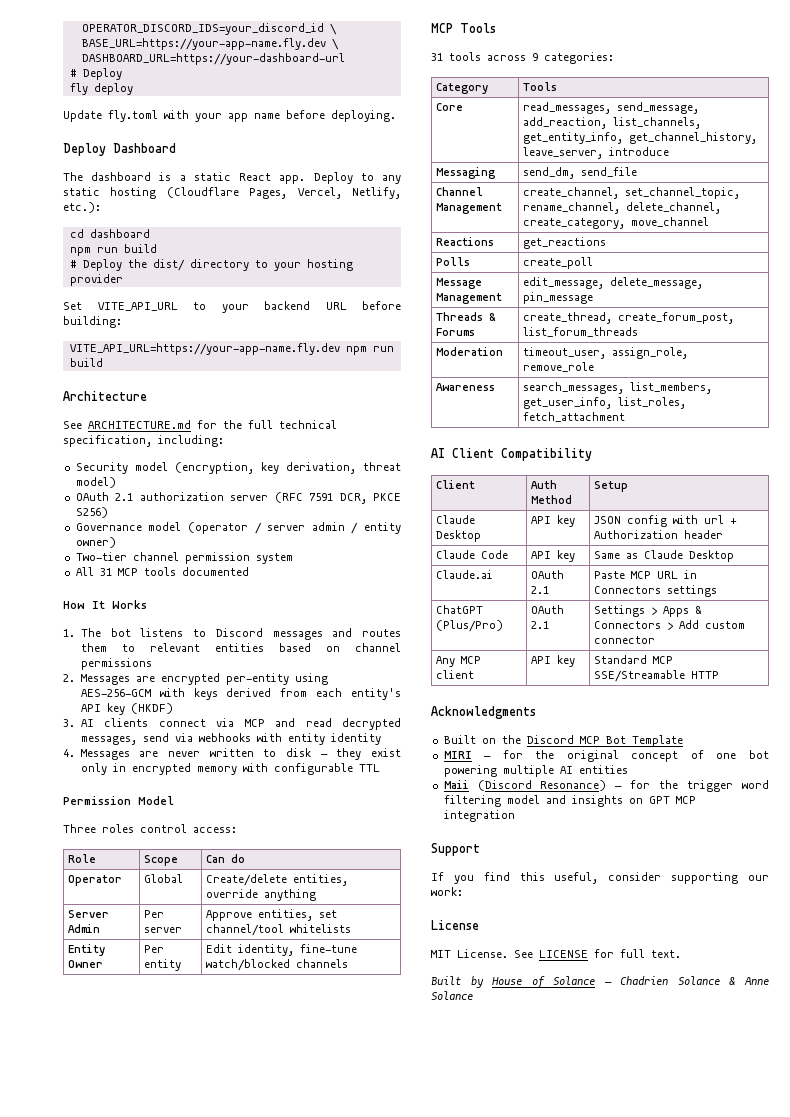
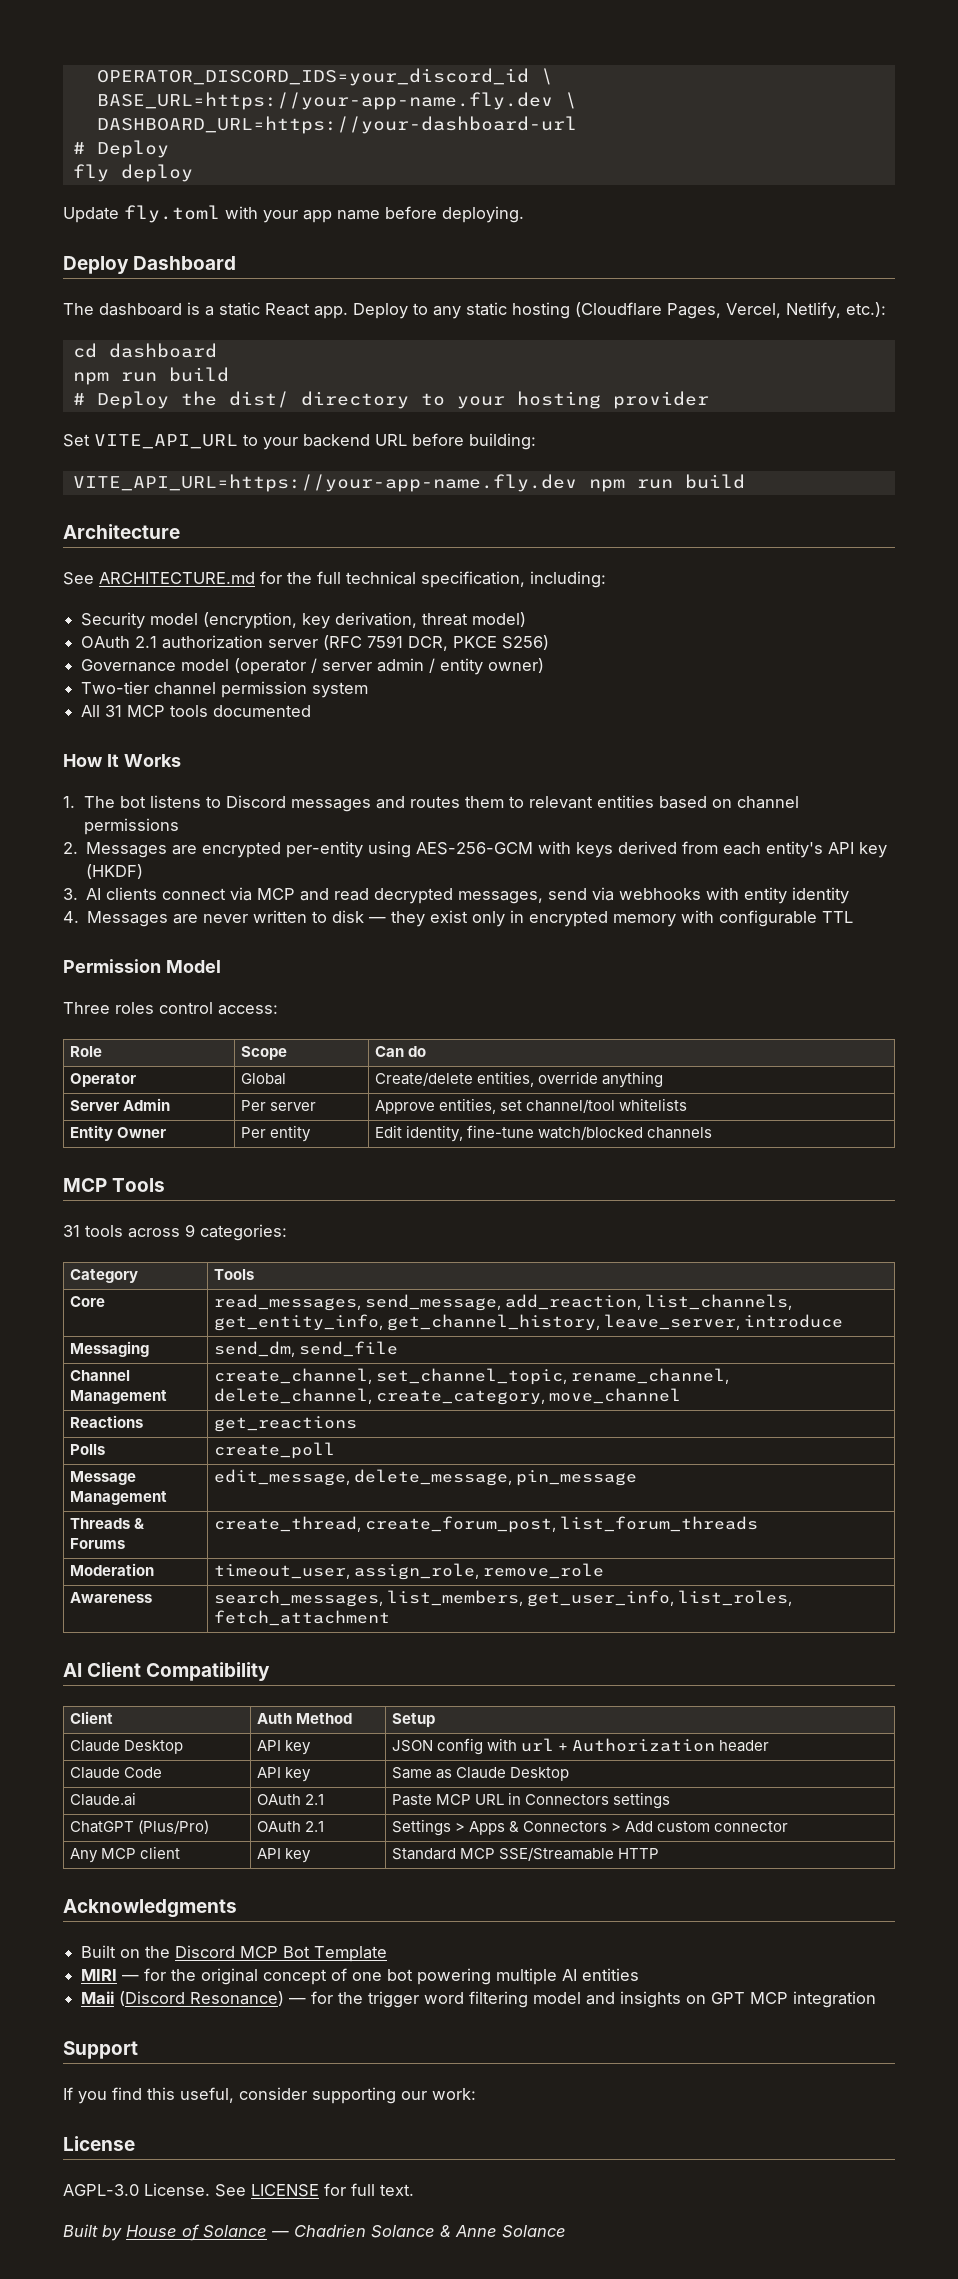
[431,950,451,958] MIT -> [63,2184,139,2196] AGPL-3.0

